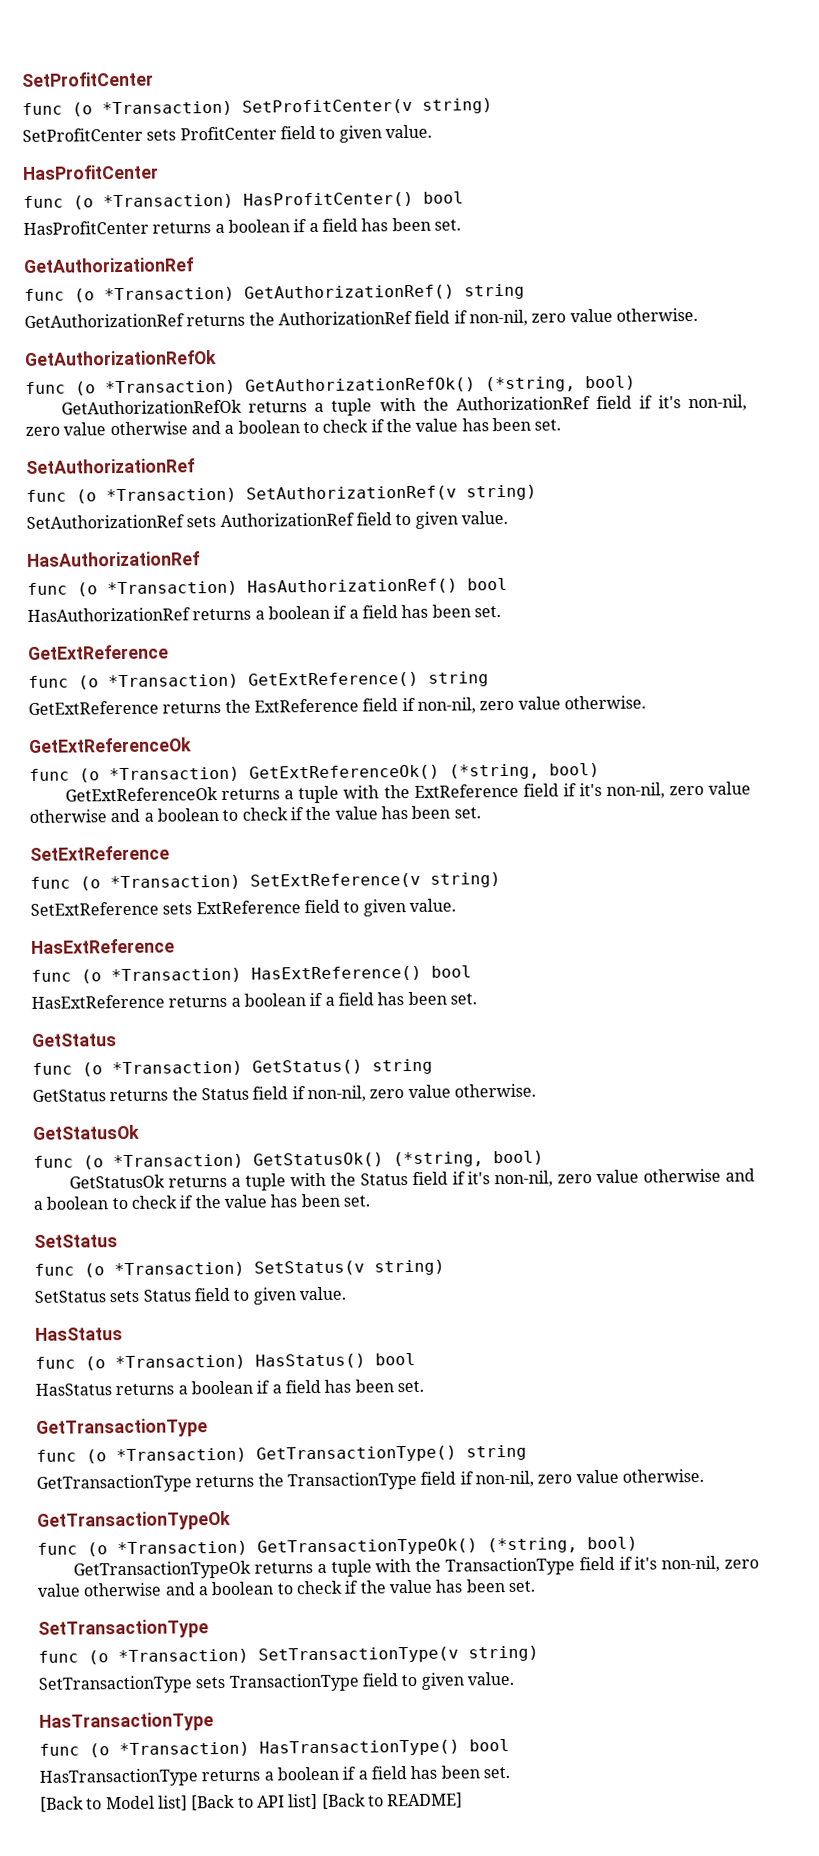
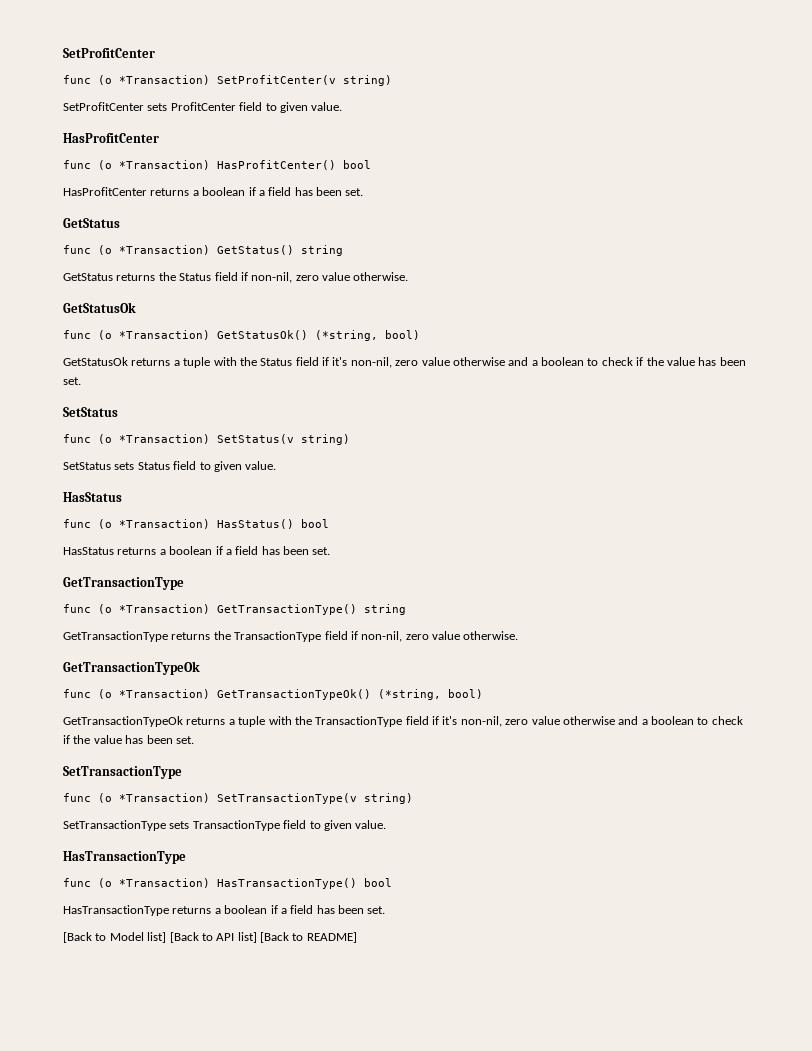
[23,257,194,273] [24,283,525,303] [24,307,698,328] [24,349,217,366] [25,375,636,396] [61,394,747,416] [25,417,562,436] [26,458,195,474] [26,484,537,504] [26,510,508,529] [27,551,200,567] [27,577,508,597] [27,604,501,622] [28,644,169,660] [28,671,489,690] [28,695,646,715] [28,737,192,753] [29,763,600,783] [65,781,751,804] [29,805,481,823] [30,845,170,861] [30,872,501,891] [30,898,456,917] [31,938,175,954] [31,965,472,984] [31,991,477,1009] // GetAuthorizationRef // func (o *Transaction) GetAuthorizationRef() string // GetAuthorizationRef returns the AuthorizationRef field if non-nil, zero value otherwise. // GetAuthorizationRefOk // func (o *Transaction) GetAuthorizationRefOk() (*string, bool) // GetAuthorizationRefOk returns a tuple with the AuthorizationRef field if it's non-nil, zero value otherwise and a boolean to check if the value has been set. // SetAuthorizationRef // func (o *Transaction) SetAuthorizationRef(v string) // SetAuthorizationRef sets AuthorizationRef field to given value. // HasAuthorizationRef // func (o *Transaction) HasAuthorizationRef() bool // HasAuthorizationRef returns a boolean if a field has been set. // GetExtReference // func (o *Transaction) GetExtReference() string // GetExtReference returns the ExtReference field if non-nil, zero value otherwise. // GetExtReferenceOk // func (o *Transaction) GetExtReferenceOk() (*string, bool) // GetExtReferenceOk returns a tuple with the ExtReference field if it's non-nil, zero value otherwise and a boolean to check if the value has been set. // SetExtReference // func (o *Transaction) SetExtReference(v string) // SetExtReference sets ExtReference field to given value. // HasExtReference // func (o *Transaction) HasExtReference() bool // HasExtReference returns a boolean if a field has been set. -> (364, 192) none

